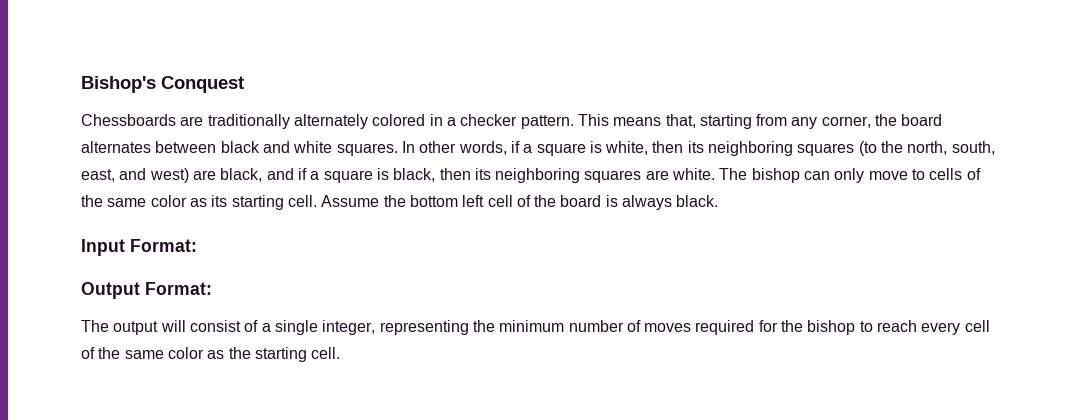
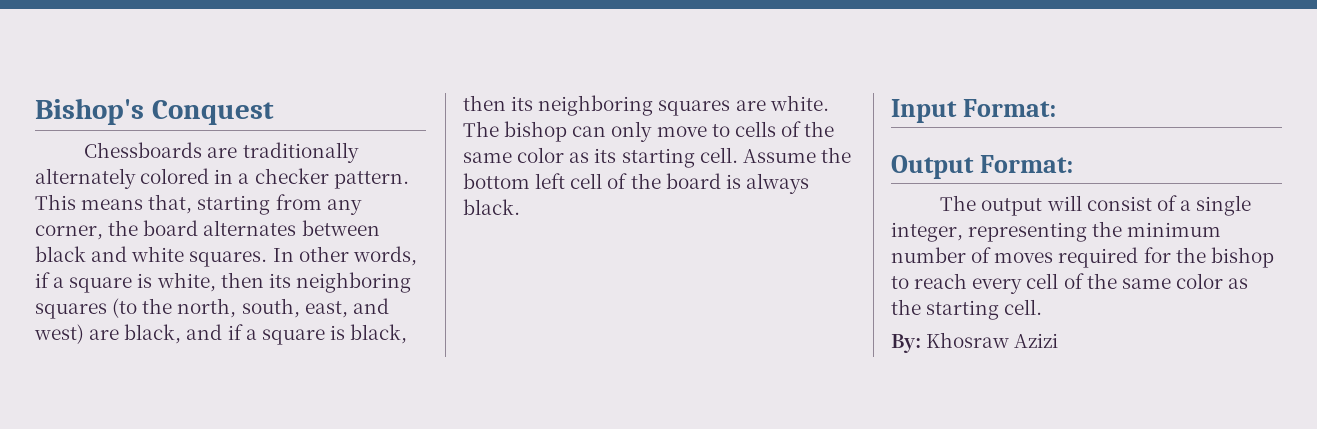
(341, 353) none -> [891,332,1059,353] // By: Khosraw Azizi

